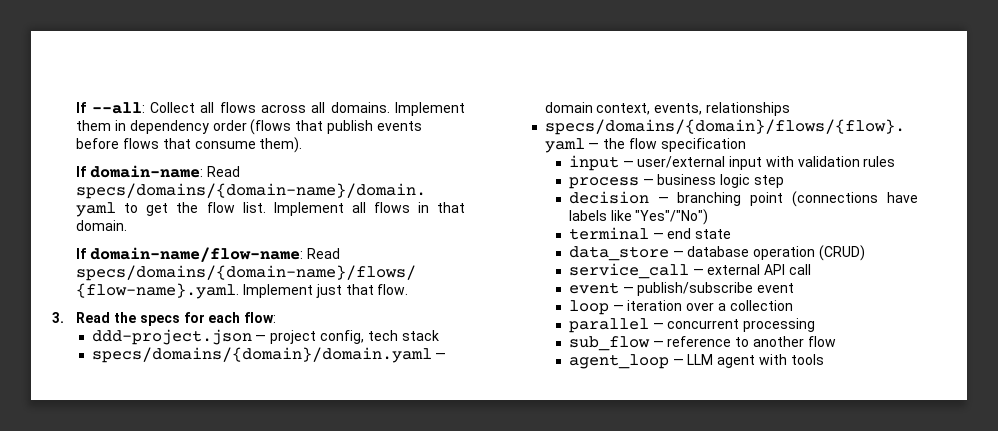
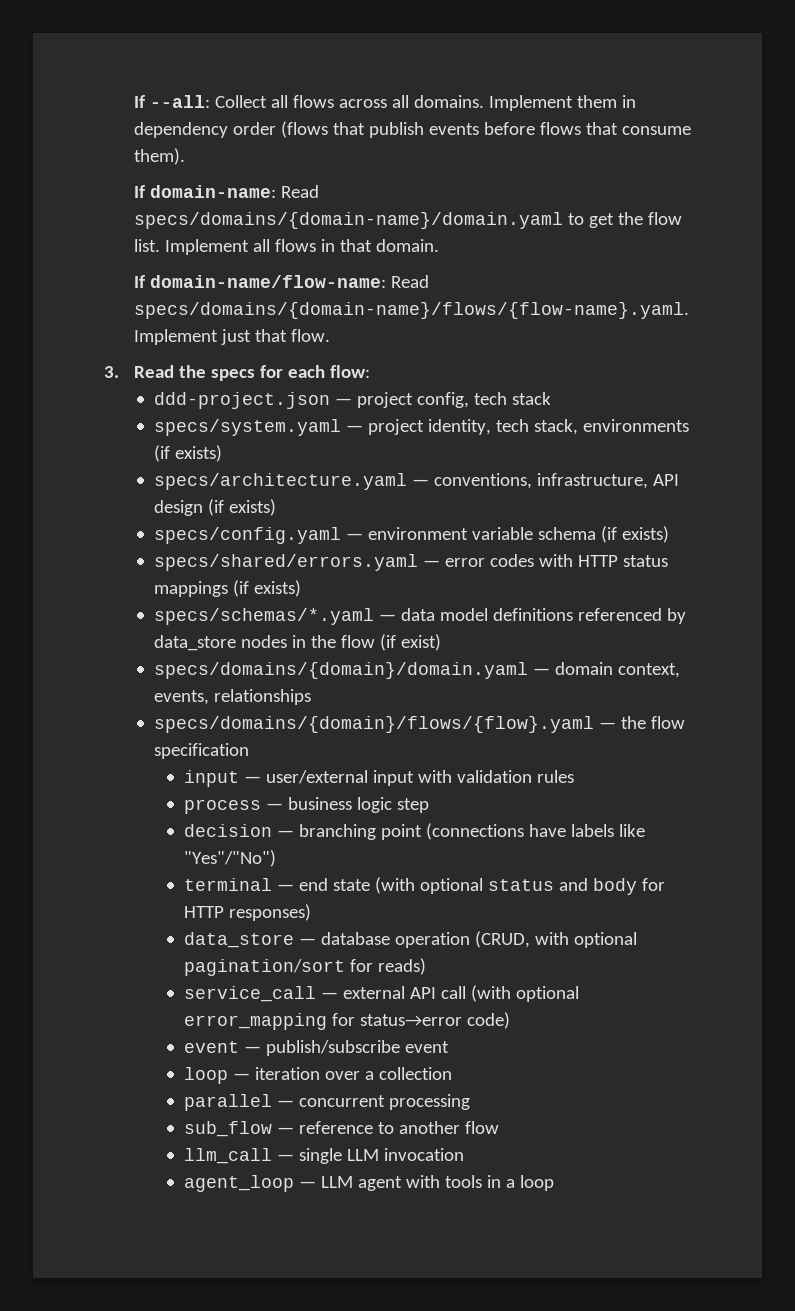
(439, 335) none -> [154,419,689,436] [154,445,223,462] [154,473,680,490] [154,499,277,516] [154,526,669,544] [154,554,668,571] [154,580,302,597] [154,608,686,625] [154,634,441,651] // specs/system.yaml — project identity, tech stack, environments (if exists) // specs/architecture.yaml — conventions, infrastructure, API design (if exists) // specs/config.yaml — environment variable schema (if exists) // specs/shared/errors.yaml — error codes with HTTP status mappings (if exists) // specs/schemas/*.yaml — data model definitions referenced by data_store nodes in the flow (if exist)
[568,245,865,261] // data_store — database operation (CRUD) -> [374,877,665,895] [183,904,311,921] [183,931,637,948] [183,958,426,976] (with optional status and body for HTTP responses) // data_store — database operation (CRUD, with optional pagination/sort for reads)
(811, 269) none -> [470,985,579,1002] [183,1012,510,1030] (with optional error_mapping for status→error code)
(836, 341) none -> [183,1148,464,1164] // llm_call — single LLM invocation
(824, 359) none -> [486,1175,554,1191] in a loop

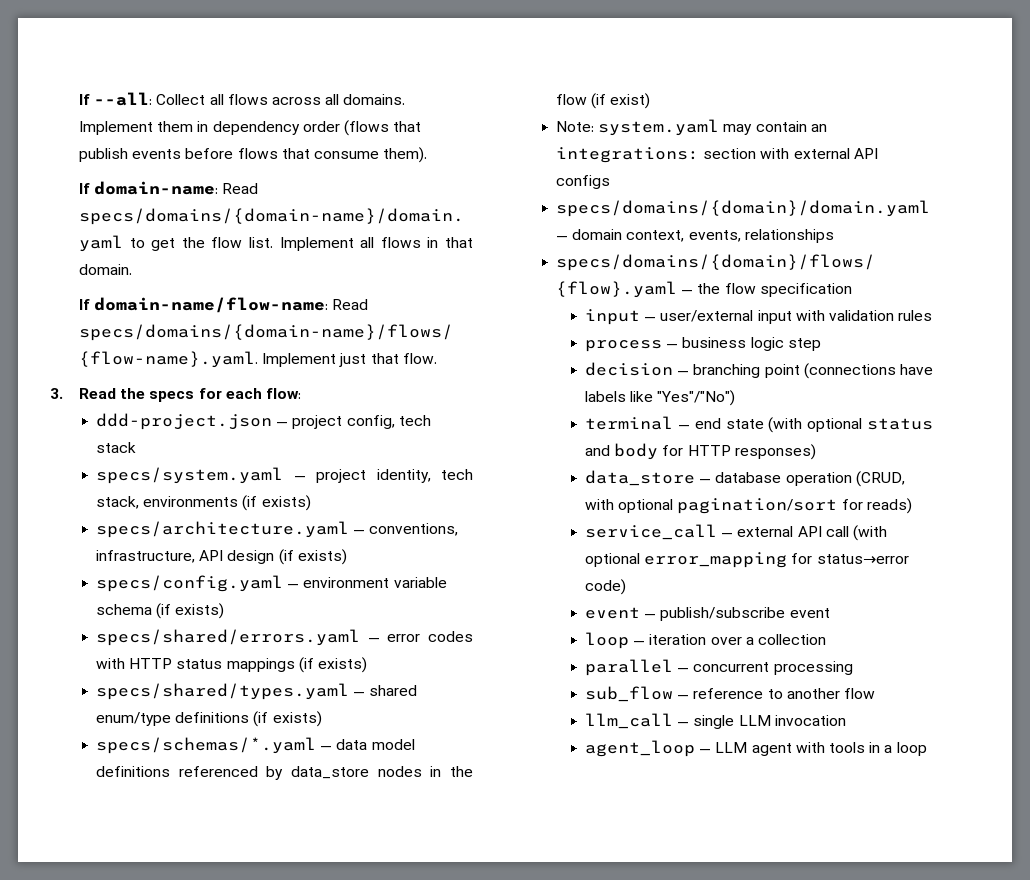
(302, 588) none -> [96,683,418,700] [96,711,322,727] // specs/shared/types.yaml — shared enum/type definitions (if exists)
(441, 642) none -> [556,119,827,136] [556,147,878,163] [556,175,611,189] // Note: system.yaml may contain an integrations: section with external API configs

